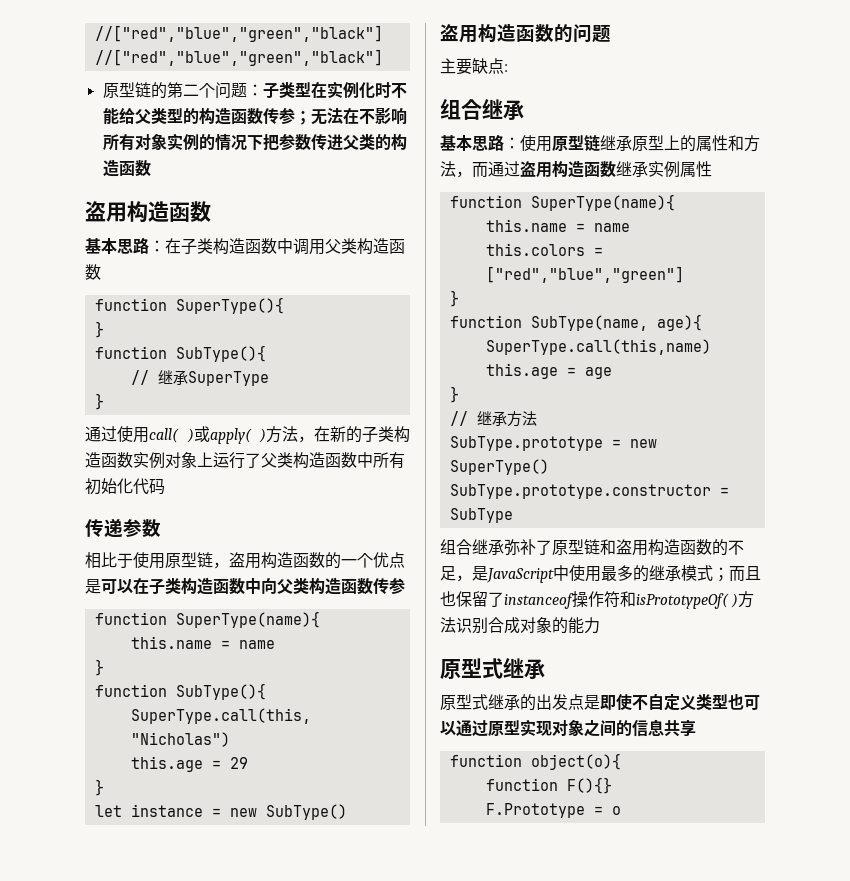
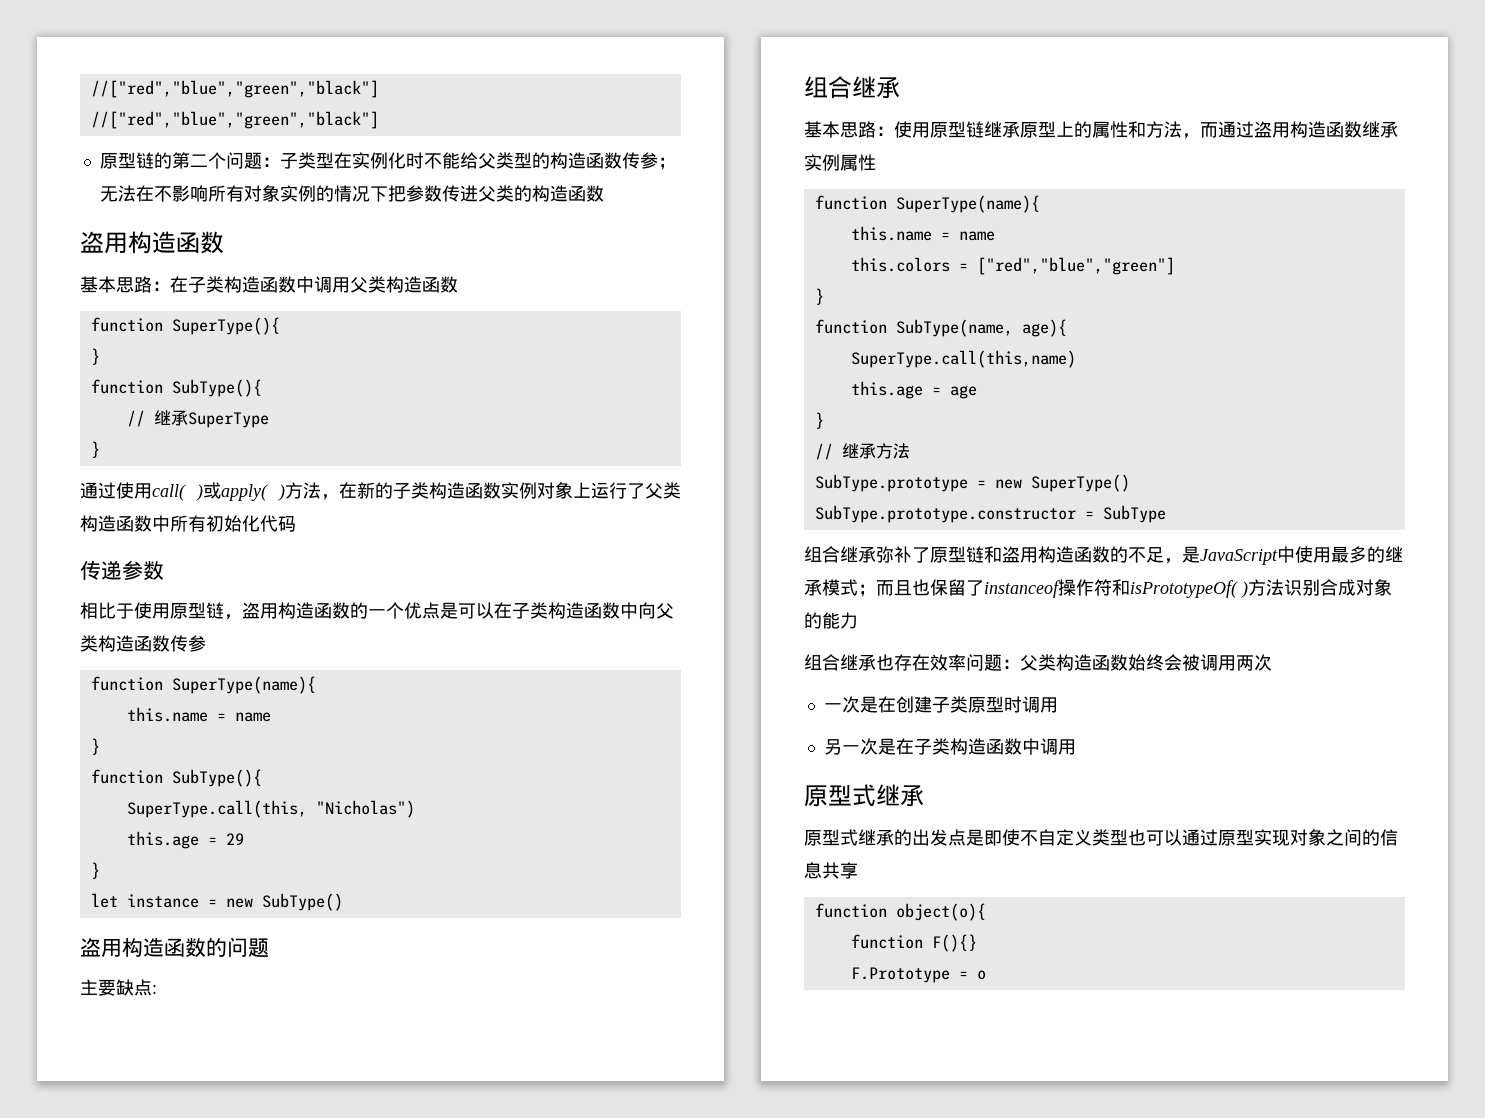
(600, 625) none -> [804,654,1272,671] [823,696,1058,713] [823,738,1076,755] // 组合继承也存在效率问题：父类构造函数始终会被调用两次 // 一次是在创建子类原型时调用 // 另一次是在子类构造函数中调用

